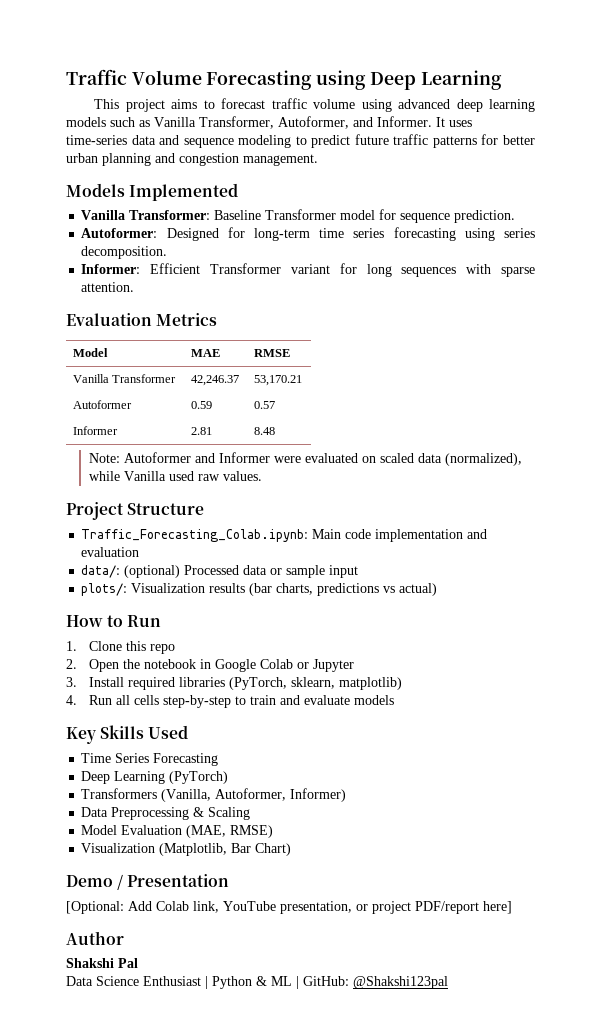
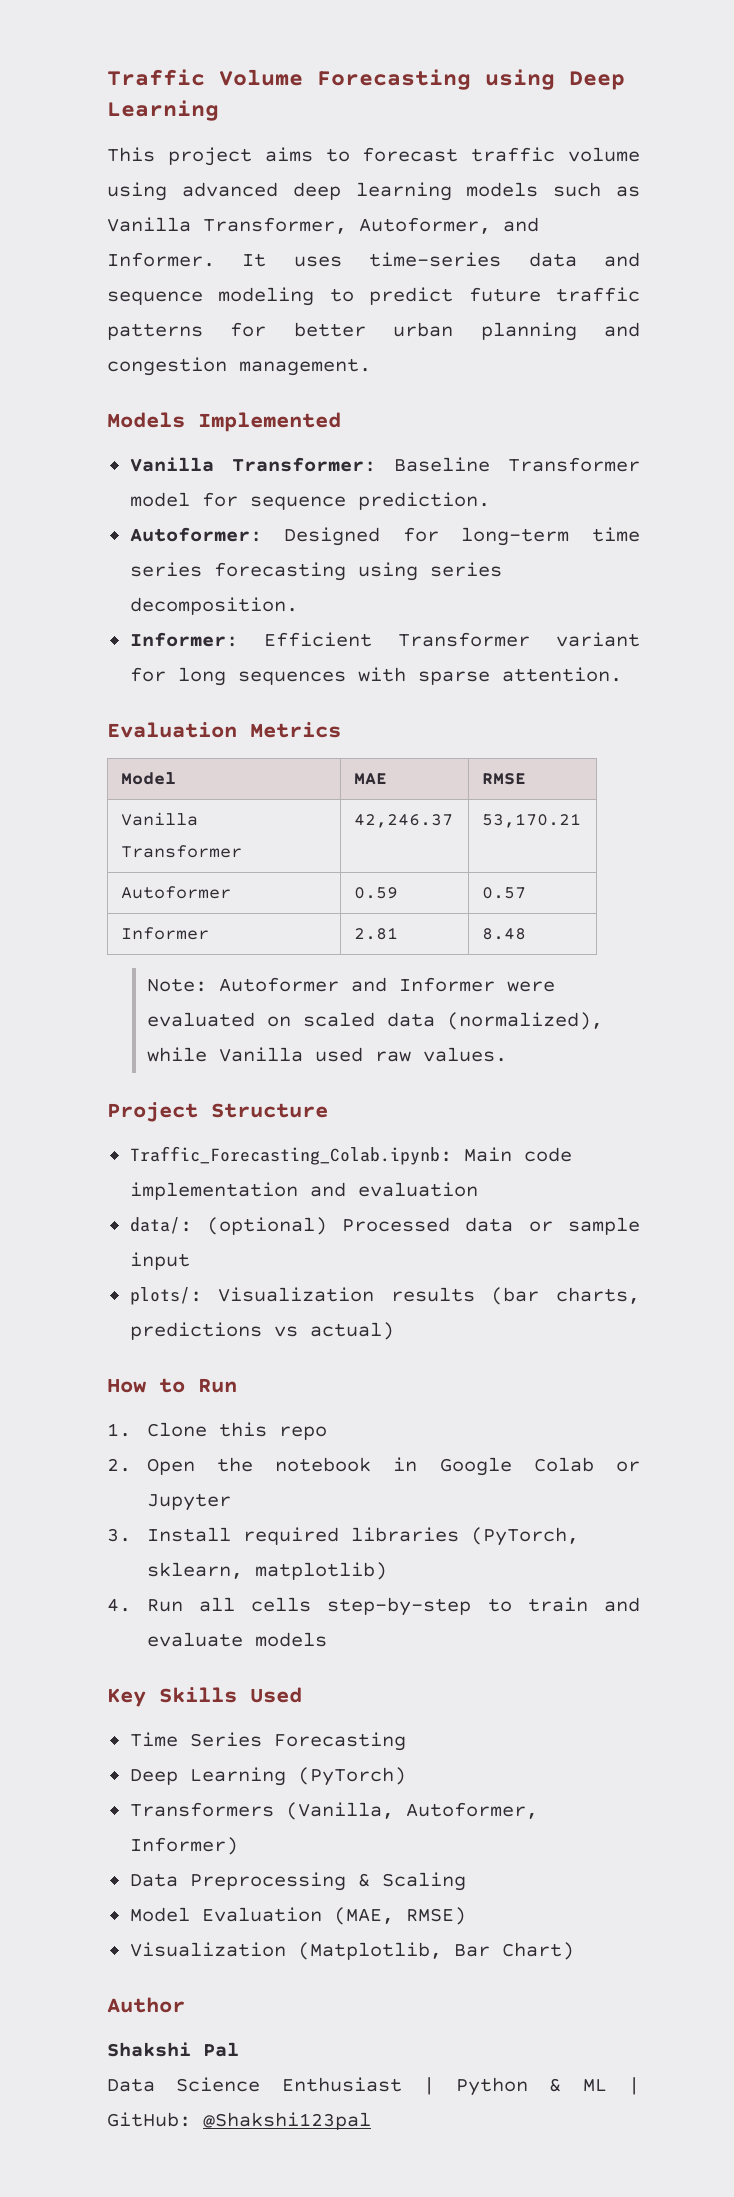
[66,874,230,890] [66,901,512,914] // Demo / Presentation // [Optional: Add Colab link, YouTube presentation, or project PDF/report here] -> (574, 1951) none

